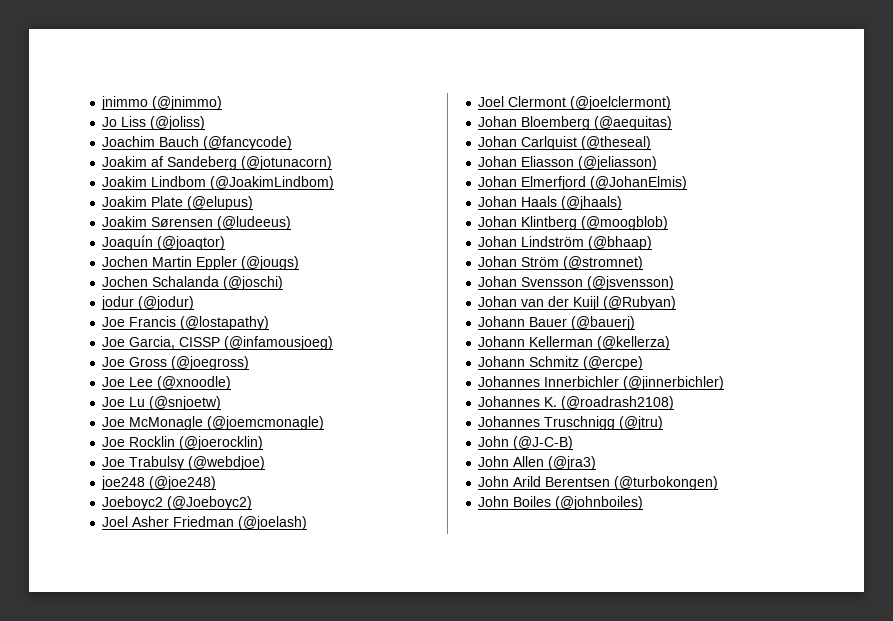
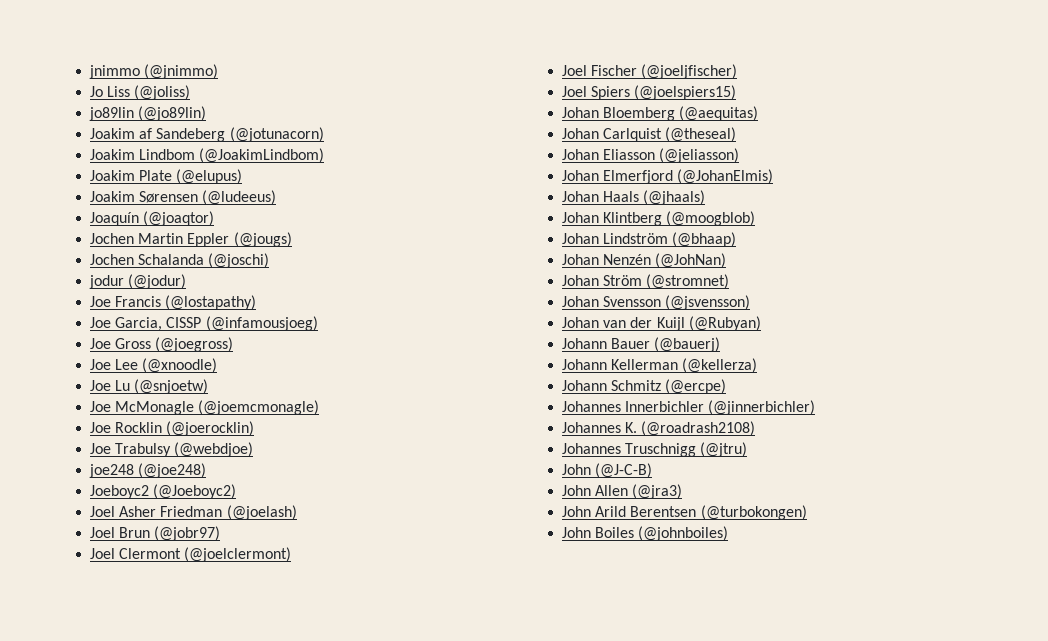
[102,136,293,150] Joachim Bauch (@fancycode) -> [89,106,207,121] jo89lin (@jo89lin)
(308, 523) none -> [90,526,221,541] // Joel Brun (@jobr97)
(672, 103) none -> [562,64,738,79] [562,85,737,100] // Joel Fischer (@joeljfischer) // Joel Spiers (@joelspiers15)
(653, 243) none -> [562,253,727,268] // Johan Nenzén (@JohNan)

